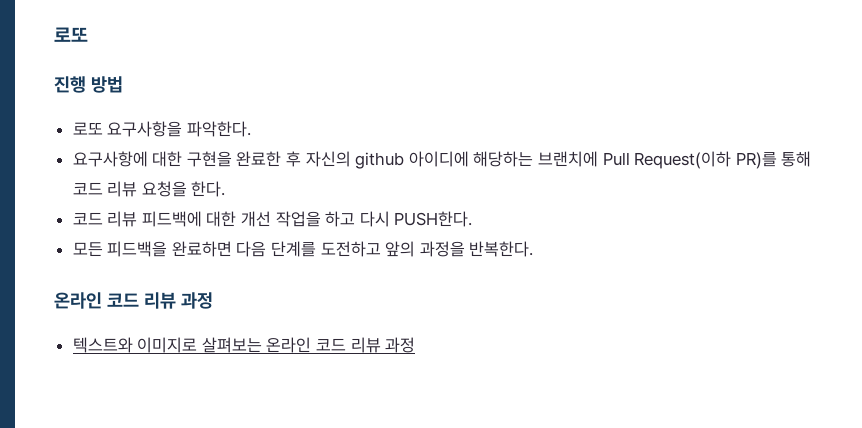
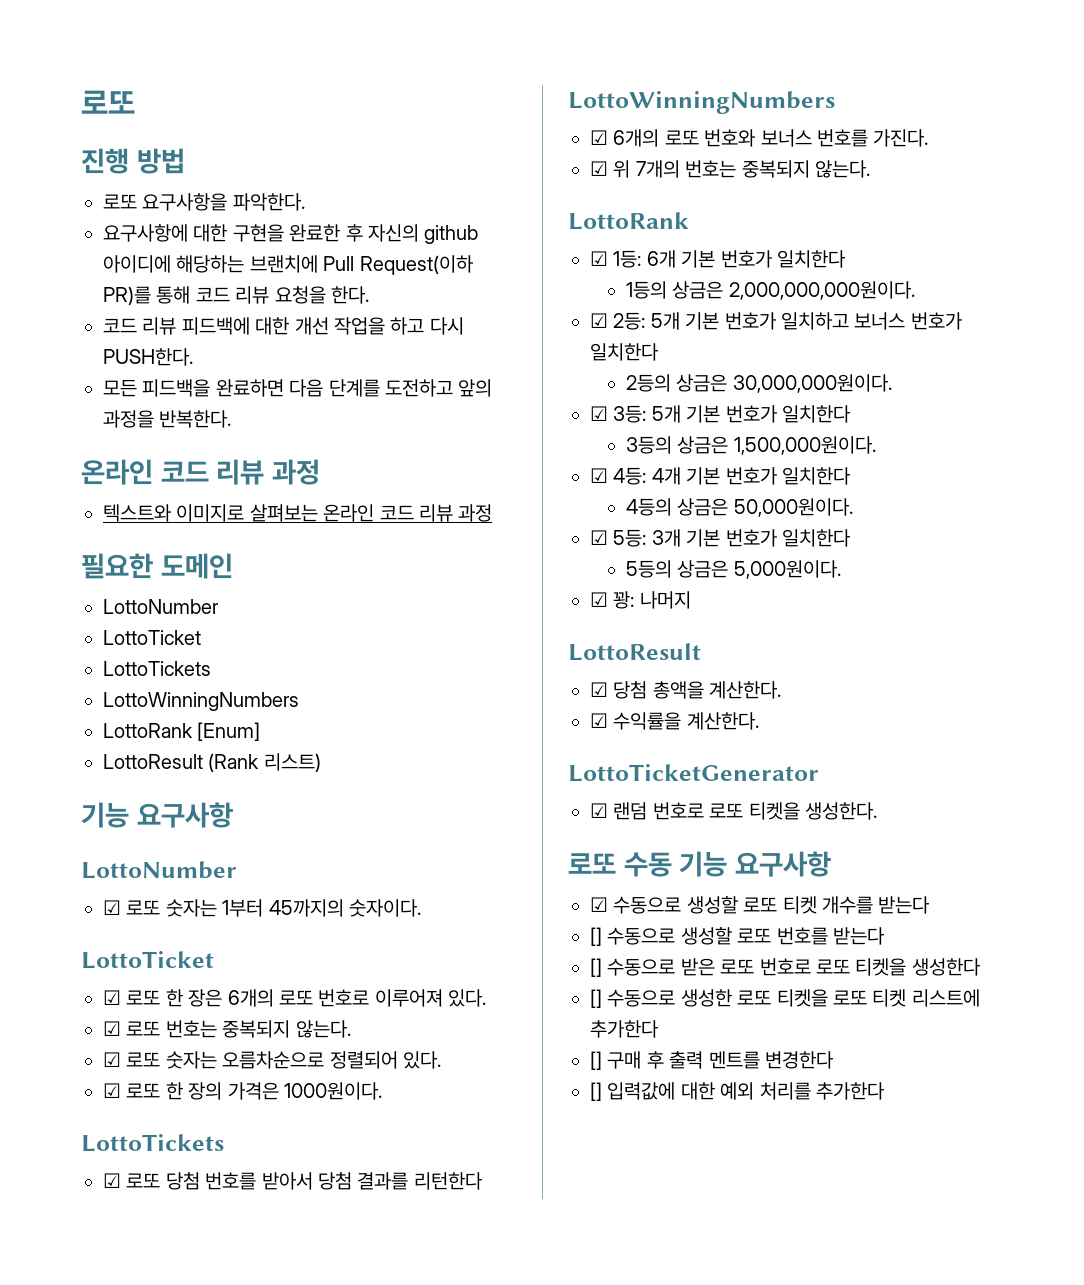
(416, 345) none -> [81,553,233,579] [103,599,219,614] [103,630,201,645] [103,661,211,676] [103,692,299,711] [103,722,261,741] [103,753,321,772] [81,802,233,828] [81,861,237,879] [103,899,421,917] [81,951,214,969] [103,989,487,1007] [103,1020,351,1038] [103,1051,441,1069] [103,1082,382,1100] [81,1134,224,1152] [103,1172,483,1190] [568,91,835,114] [590,129,929,147] [590,160,870,178] [568,212,689,230] [590,250,846,268] [625,281,915,300] [590,312,962,330] [590,343,659,361] [625,374,892,393] [590,405,851,423] [625,436,876,455] [590,467,851,485] [625,498,853,517] [590,529,851,547] [625,560,841,579] [590,591,691,609] [568,643,701,661] [590,681,782,699] [590,712,759,730] [568,764,819,782] [590,802,877,820] [568,851,831,877] [590,896,931,914] [590,927,885,946] [590,958,981,977] [590,989,980,1008] [590,1020,659,1038] [590,1051,834,1070] [590,1082,885,1101] // 필요한 도메인 // LottoNumber // LottoTicket // LottoTickets // LottoWinningNumbers // LottoRank [Enum] // LottoResult (Rank 리스트) // 기능 요구사항 // LottoNumber // ☑ 로또 숫자는 1부터 45까지의 숫자이다. // LottoTicket // ☑ 로또 한 장은 6개의 로또 번호로 이루어져 있다. // ☑ 로또 번호는 중복되지 않는다. // ☑ 로또 숫자는 오름차순으로 정렬되어 있다. // ☑ 로또 한 장의 가격은 1000원이다. // LottoTickets // ☑ 로또 당첨 번호를 받아서 당첨 결과를 리턴한다 // LottoWinningNumbers // ☑ 6개의 로또 번호와 보너스 번호를 가진다. // ☑ 위 7개의 번호는 중복되지 않는다. // LottoRank // ☑ 1등: 6개 기본 번호가 일치한다 // 1등의 상금은 2,000,000,000원이다. // ☑ 2등: 5개 기본 번호가 일치하고 보너스 번호가 일치한다 // 2등의 상금은 30,000,000원이다. // ☑ 3등: 5개 기본 번호가 일치한다 // 3등의 상금은 1,500,000원이다. // ☑ 4등: 4개 기본 번호가 일치한다 // 4등의 상금은 50,000원이다. // ☑ 5등: 3개 기본 번호가 일치한다 // 5등의 상금은 5,000원이다. // ☑ 꽝: 나머지 // LottoResult // ☑ 당첨 총액을 계산한다. // ☑ 수익률을 계산한다. // LottoTicketGenerator // ☑ 랜덤 번호로 로또 티켓을 생성한다. // 로또 수동 기능 요구사항 // ☑ 수동으로 생성할 로또 티켓 개수를 받는다 // [] 수동으로 생성할 로또 번호를 받는다 // [] 수동으로 받은 로또 번호로 로또 티켓을 생성한다 // [] 수동으로 생성한 로또 티켓을 로또 티켓 리스트에 추가한다 // [] 구매 후 출력 멘트를 변경한다 // [] 입력값에 대한 예외 처리를 추가한다

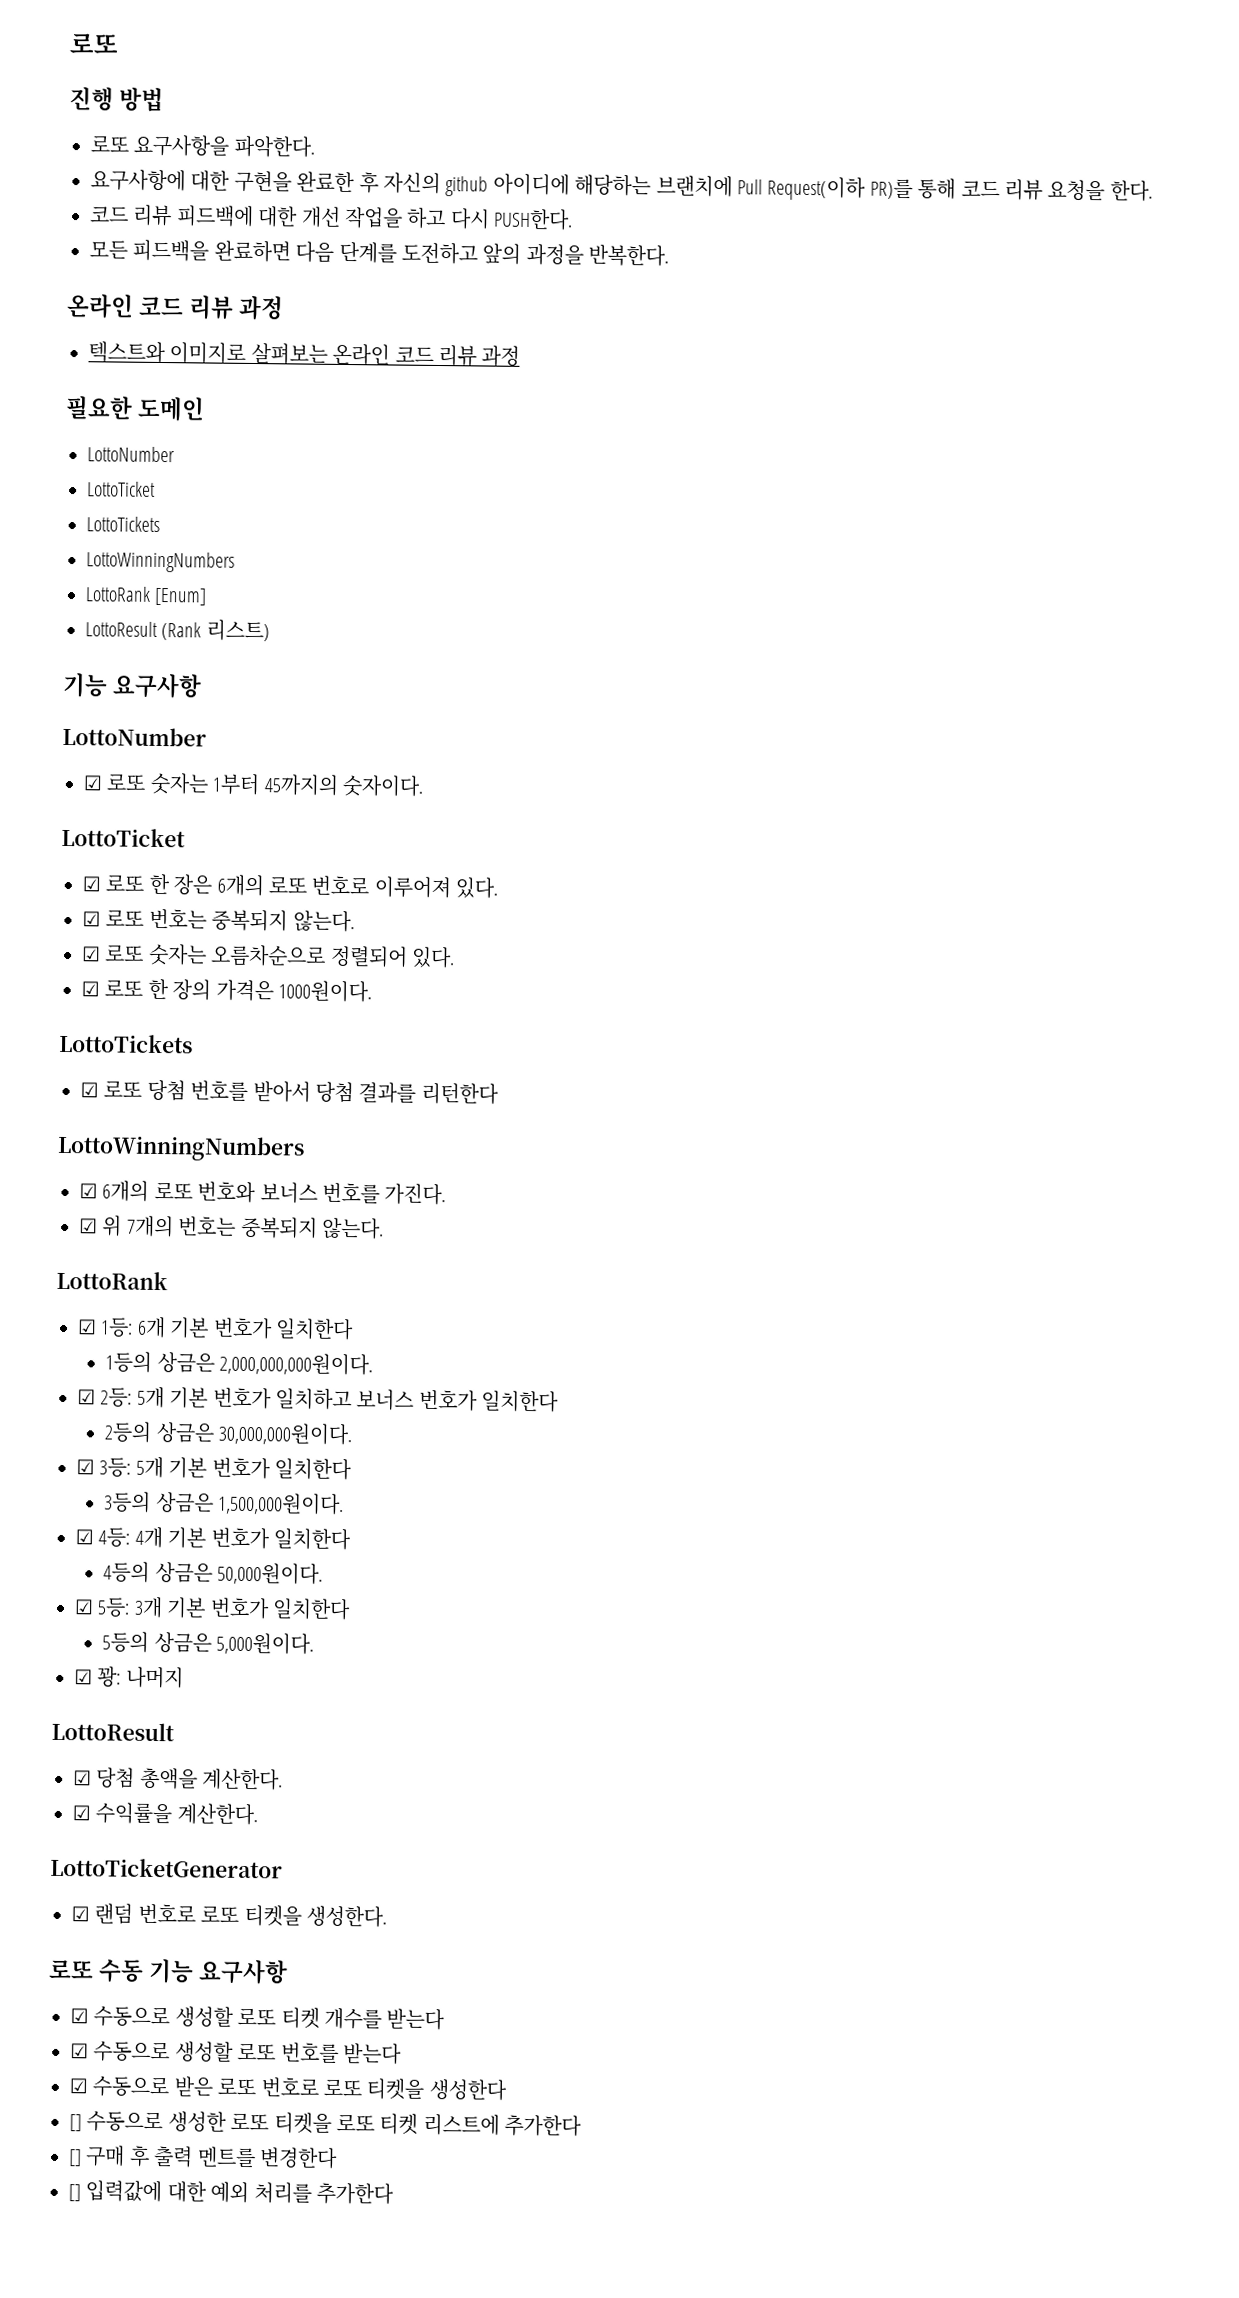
[590,927,602,946] [] -> [70,2043,89,2059] ☑
[590,958,602,977] [] -> [69,2078,88,2094] ☑

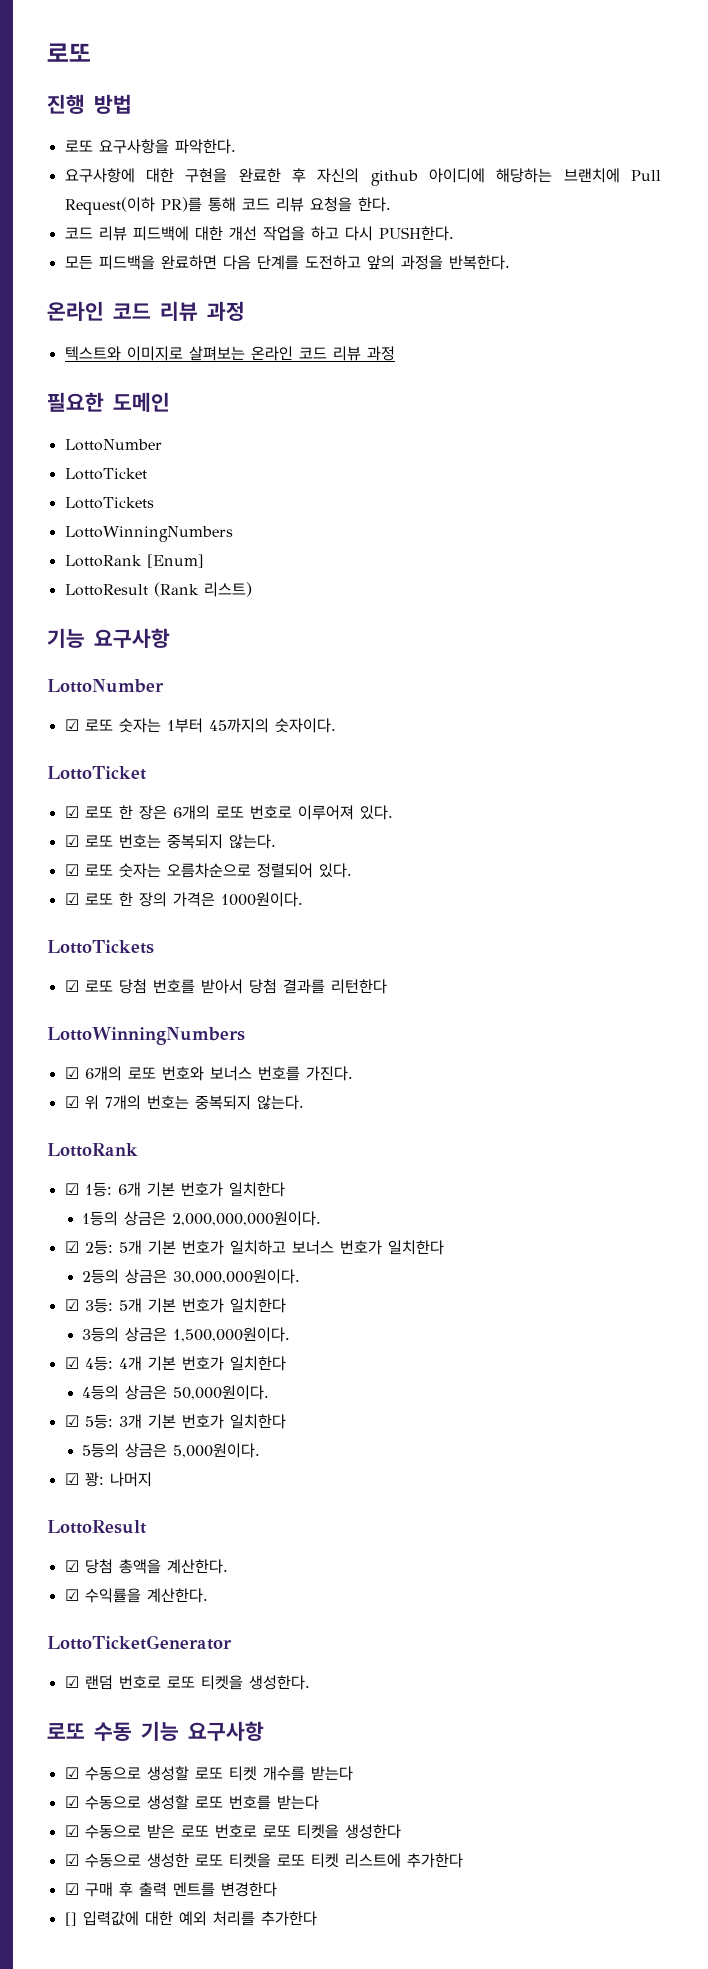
[69,2114,82,2132] [] -> [64,1854,79,1866] ☑
[68,2149,82,2167] [] -> [64,1883,79,1895] ☑

